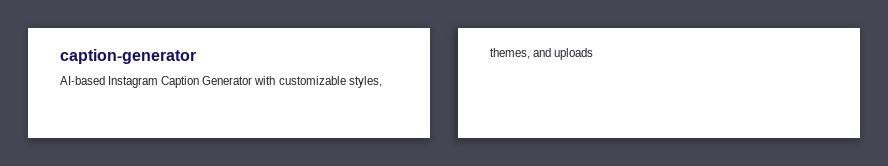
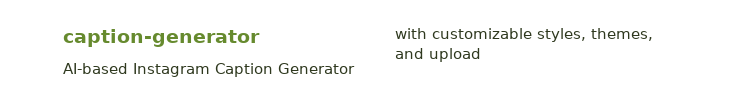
[554,48,594,60] uploads -> [429,48,481,62] upload

